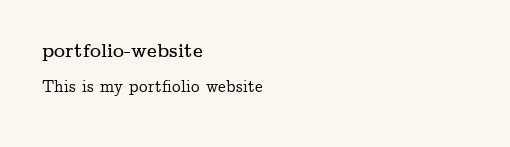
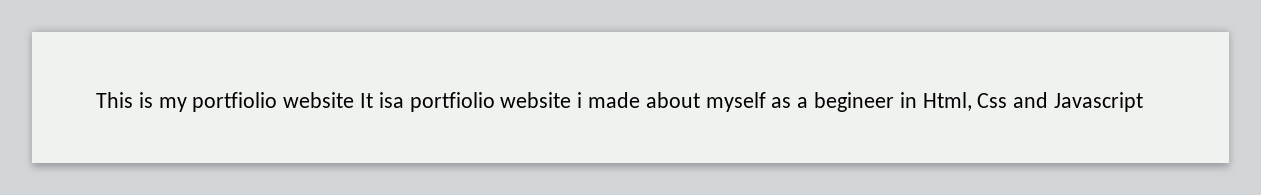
[42,44,203,61] portfolio-website // -> (96, 100) none
(263, 86) none -> [360,92,1144,112] It isa portfiolio website i made about myself as a begineer in Html, Css and Javascript

